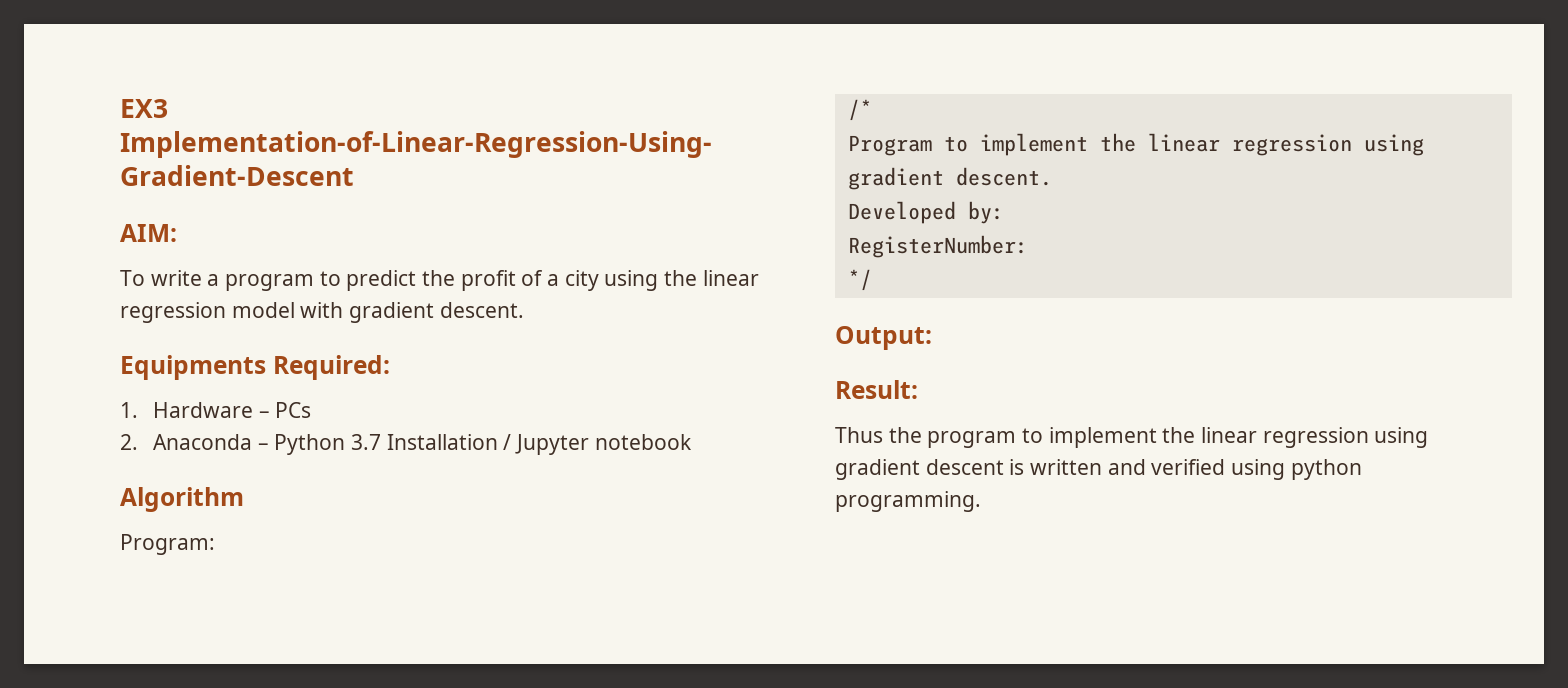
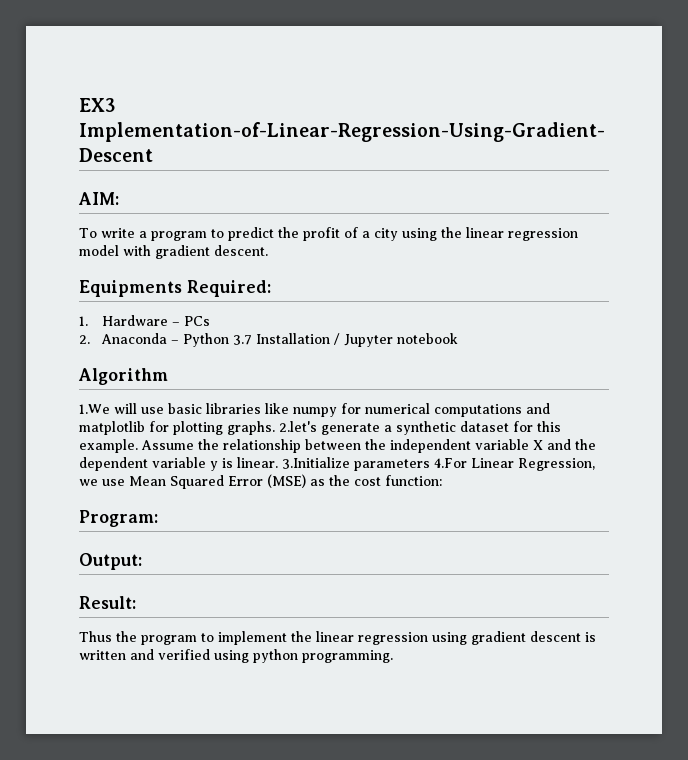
[120,534,215,555] [847,99,872,121] [847,133,1424,156] [847,167,1052,190] [847,201,1004,224] [847,235,1028,258] [847,269,872,291] Program: // /* // Program to implement the linear regression using gradient descent. // Developed by: // RegisterNumber: // */ -> [79,403,550,417] [79,421,561,435] [79,439,596,453] [79,457,595,471] [79,474,442,489] [79,510,158,527] 1.We will use basic libraries like numpy for numerical computations and matplotlib for plotting graphs. 2.let's generate a synthetic dataset for this example. Assume the relationship between the independent variable X and the dependent variable y is linear. 3.Initialize parameters 4.For Linear Regression, we use Mean Squared Error (MSE) as the cost function: // Program:

